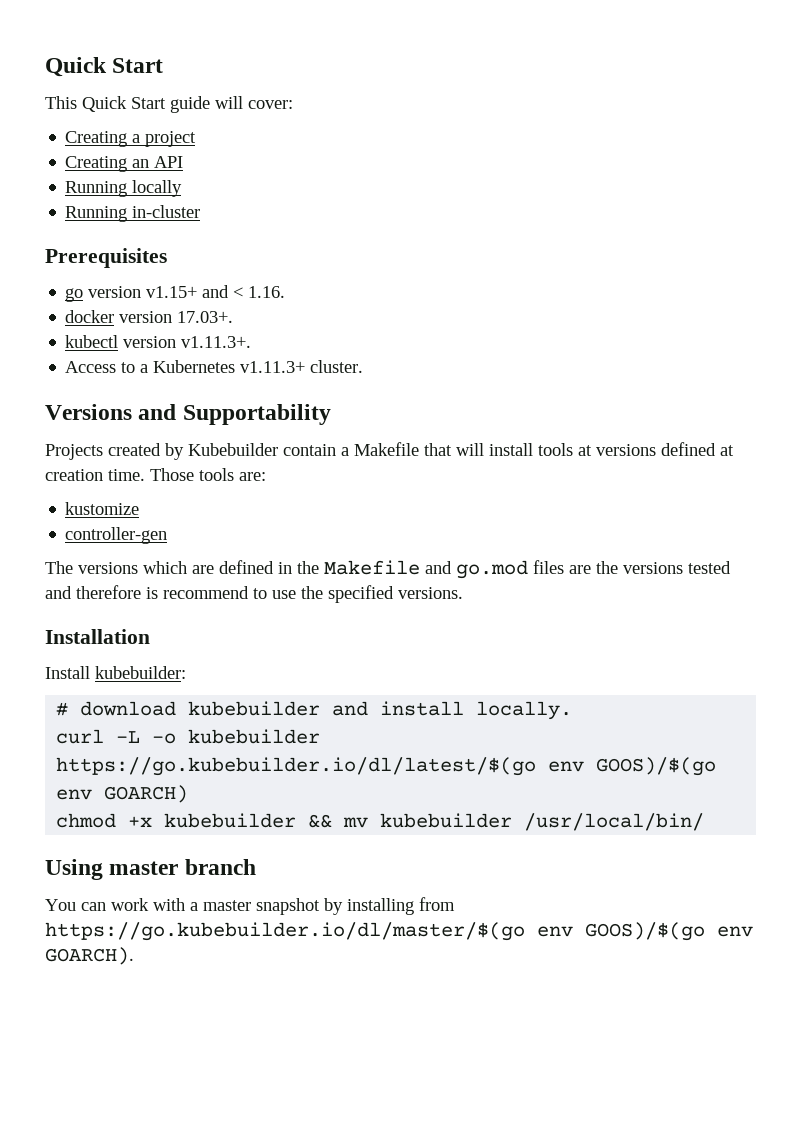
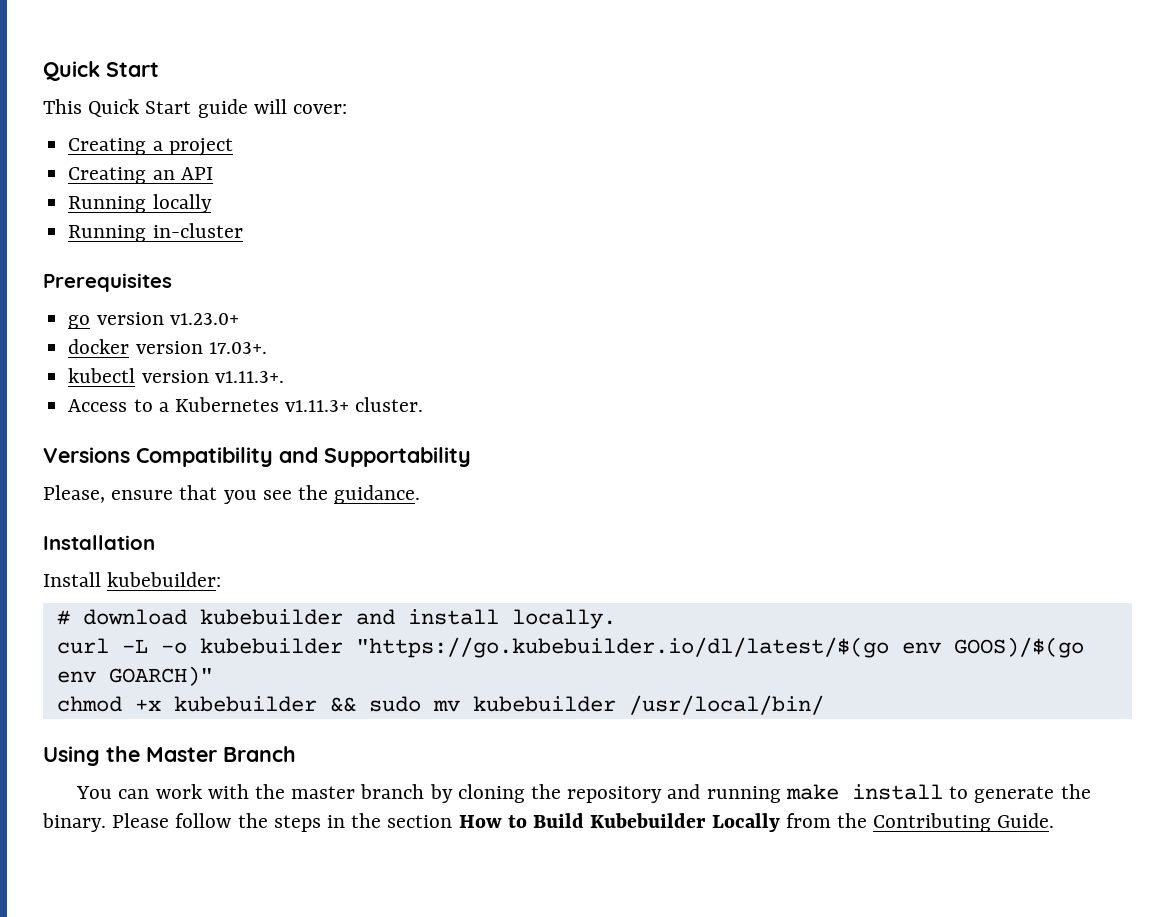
[146,285,286,298] v1.15+ and < 1.16. -> [169,313,239,325] v1.23.0+
(132, 412) none -> [136,447,273,467] Compatibility
[45,442,734,460] [45,468,266,481] [65,502,140,515] [65,527,168,544] [45,560,731,579] [45,585,463,603] Projects created by Kubebuilder contain a Makefile that will install tools at versions defined at creation time. Those tools are: // kustomize // controller-gen // The versions which are defined in the Makefile and go.mod files are the versions tested and therefore is recommend to use the specified versions. -> [43,485,421,504] Please, ensure that you see the guidance.
[56,757,717,776] [56,785,189,803] https://go.kubebuilder.io/dl/latest/$(go env GOOS)/$(go env GOARCH) -> [355,637,1084,658] [56,666,213,686] "https://go.kubebuilder.io/dl/latest/$(go env GOOS)/$(go env GOARCH)"
(333, 821) none -> [368,696,421,712] sudo
[109,859,256,875] master branch -> [106,746,296,762] the Master Branch
[190,897,455,915] [45,922,753,941] [45,947,134,965] a master snapshot by installing from https://go.kubebuilder.io/dl/master/$(go env GOOS)/$(go env GOARCH). -> [255,784,1091,803] [42,813,1055,832] the master branch by cloning the repository and running make install to generate the binary. Please follow the steps in the section How to Build Kubebuilder Locally from the Contributing Guide.

